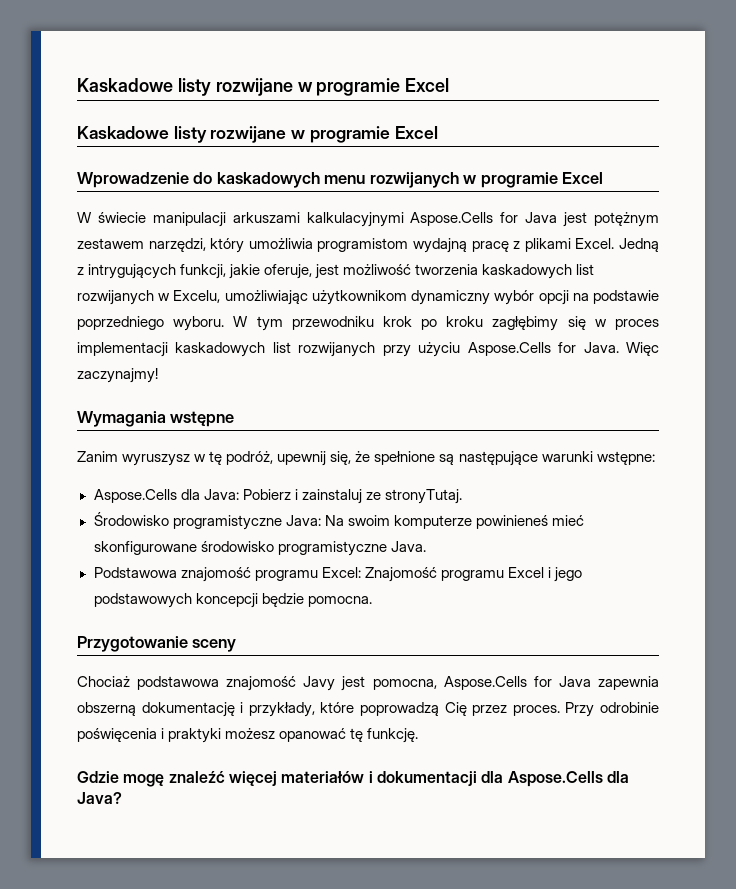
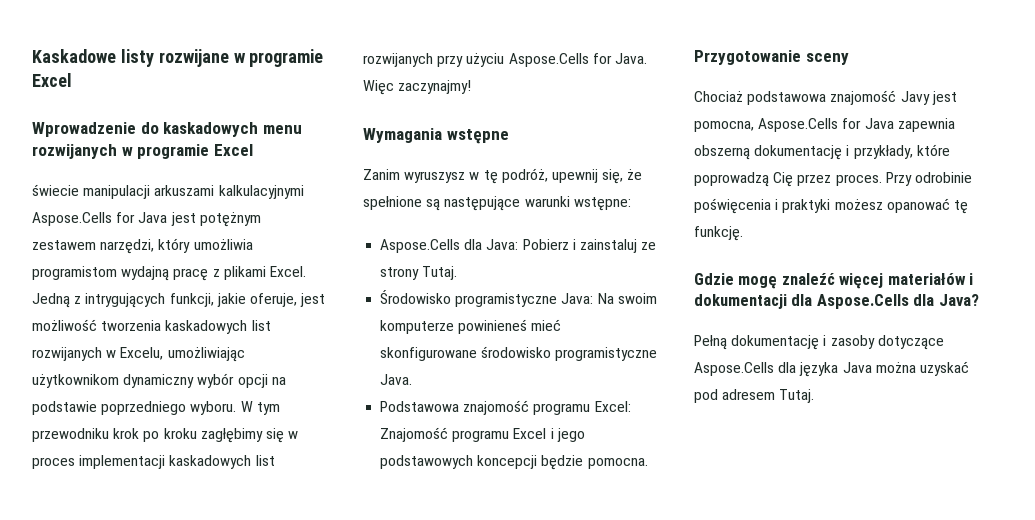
[77,78,450,96] [77,126,438,143] Kaskadowe listy rozwijane w programie Excel // Kaskadowe listy rozwijane w programie Excel -> [32,49,324,67] [32,73,72,87] Kaskadowe listy rozwijane w programie Excel
[77,212,92,223] W -> (253, 150) none
[384,489,462,504] stronyTutaj. -> [380,266,458,280] strony Tutaj.
(122, 798) none -> [694,335,944,350] [694,361,969,377] [694,389,815,403] // Pełną dokumentację i zasoby dotyczące Aspose.Cells dla języka Java można uzyskać pod adresem Tutaj.

